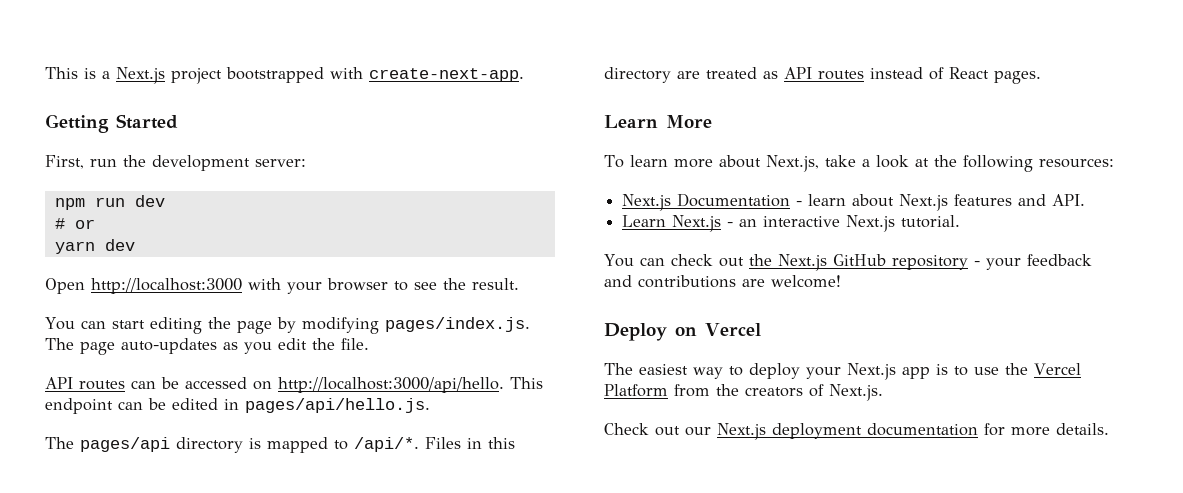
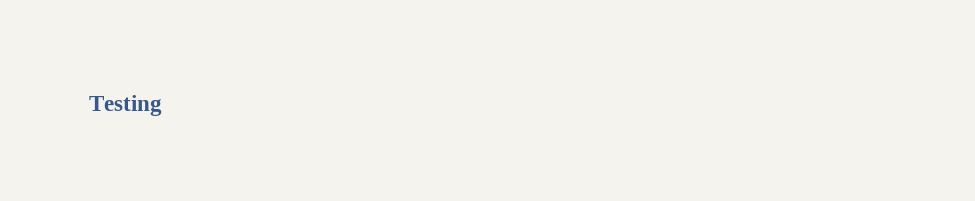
[45,67,524,84] [45,114,178,133] [45,155,306,171] [54,195,165,210] [54,218,95,229] [54,239,135,254] [45,278,519,294] [45,317,530,334] [45,338,369,355] [45,377,543,393] [45,398,430,414] [45,437,515,453] [604,67,1041,84] [604,115,712,128] [604,155,1114,172] [622,193,1086,211] [622,215,961,232] [604,254,1092,271] [604,275,841,288] [604,323,761,341] [604,363,1081,380] [604,384,883,401] [604,423,1109,440] This is a Next.js project bootstrapped with create-next-app. // Getting Started // First, run the development server: // npm run dev // # or // yarn dev // Open http://localhost:3000 with your browser to see the result. // You can start editing the page by modifying pages/index.js. The page auto-updates as you edit the file. // API routes can be accessed on http://localhost:3000/api/hello. This endpoint can be edited in pages/api/hello.js. // The pages/api directory is mapped to /api/*. Files in this directory are treated as API routes instead of React pages. // Learn More // To learn more about Next.js, take a look at the following resources: // Next.js Documentation - learn about Next.js features and API. // Learn Next.js - an interactive Next.js tutorial. // You can check out the Next.js GitHub repository - your feedback and contributions are welcome! // Deploy on Vercel // The easiest way to deploy your Next.js app is to use the Vercel Platform from the creators of Next.js. // Check out our Next.js deployment documentation for more details. -> [89,95,162,116] Testing

